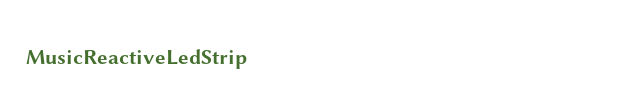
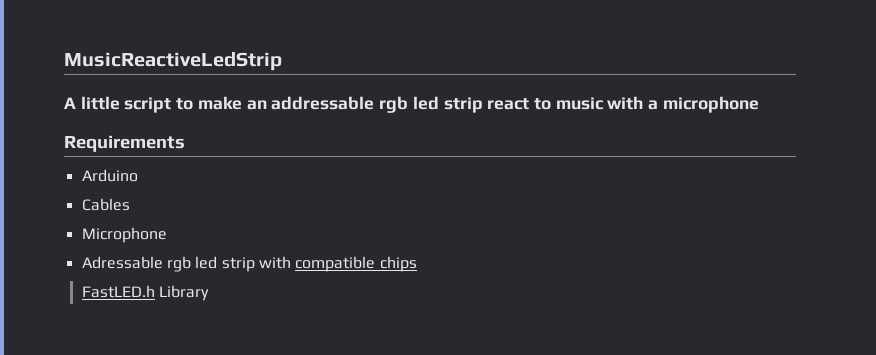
(247, 59) none -> [64,96,759,113] [64,135,185,152] [81,169,138,182] [81,198,130,211] [81,227,167,243] [81,256,417,272] [81,285,209,301] // A little script to make an addressable rgb led strip react to music with a microphone // Requirements // Arduino // Cables // Microphone // Adressable rgb led strip with compatible chips // FastLED.h Library

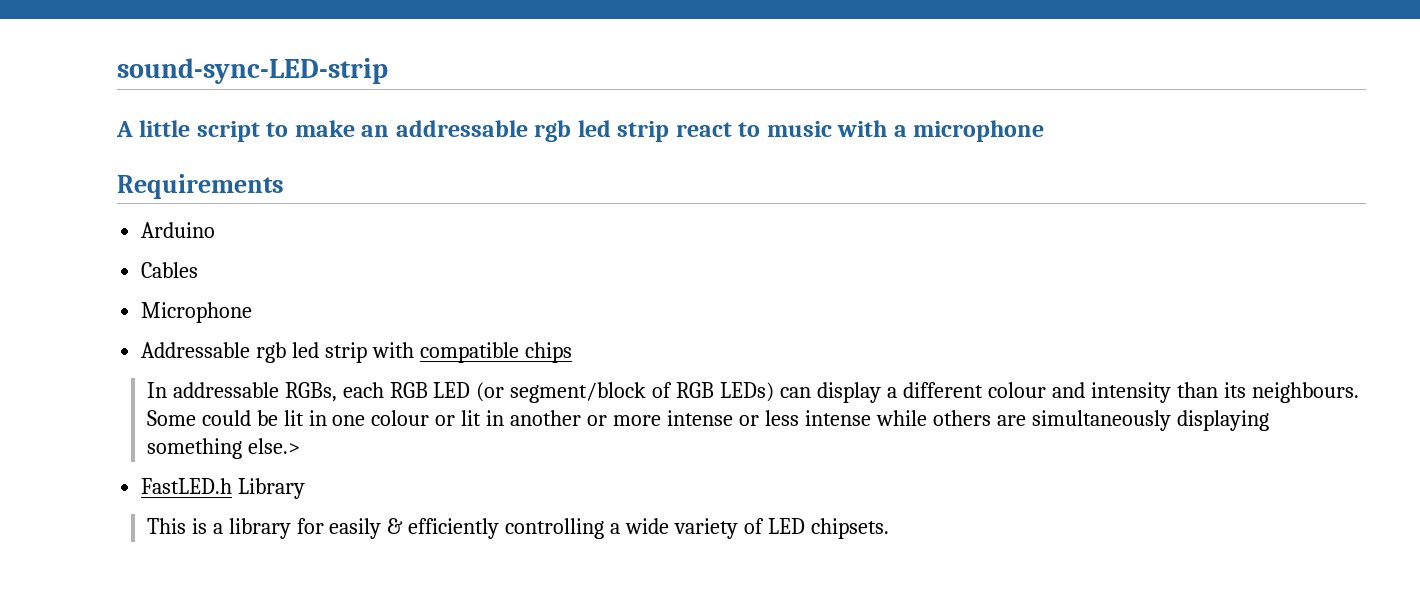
[64,52,282,71] MusicReactiveLedStrip -> [117,58,388,84] sound-sync-LED-strip
[81,256,163,269] Adressable -> [141,342,251,358] Addressable
[81,285,209,301] FastLED.h Library -> [146,382,1359,403] [146,410,1269,431] [146,438,300,459] [141,478,306,499] [146,518,889,539] In addressable RGBs, each RGB LED (or segment/block of RGB LEDs) can display a different colour and intensity than its neighbours. Some could be lit in one colour or lit in another or more intense or less intense while others are simultaneously displaying something else.> // FastLED.h Library // This is a library for easily & efficiently controlling a wide variety of LED chipsets.

